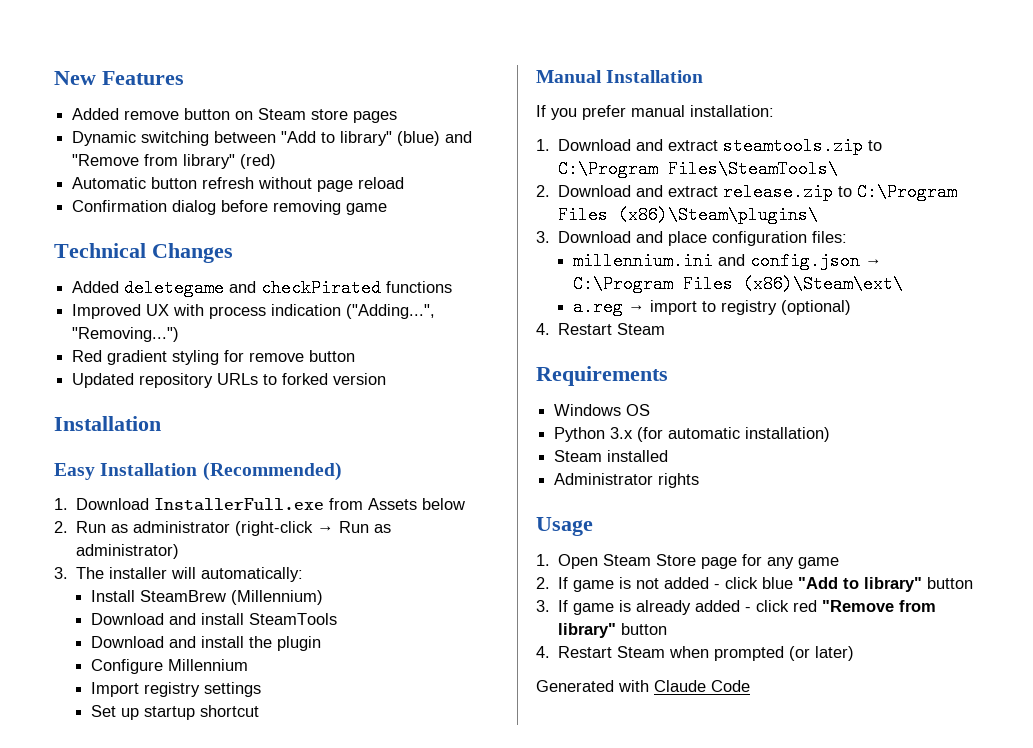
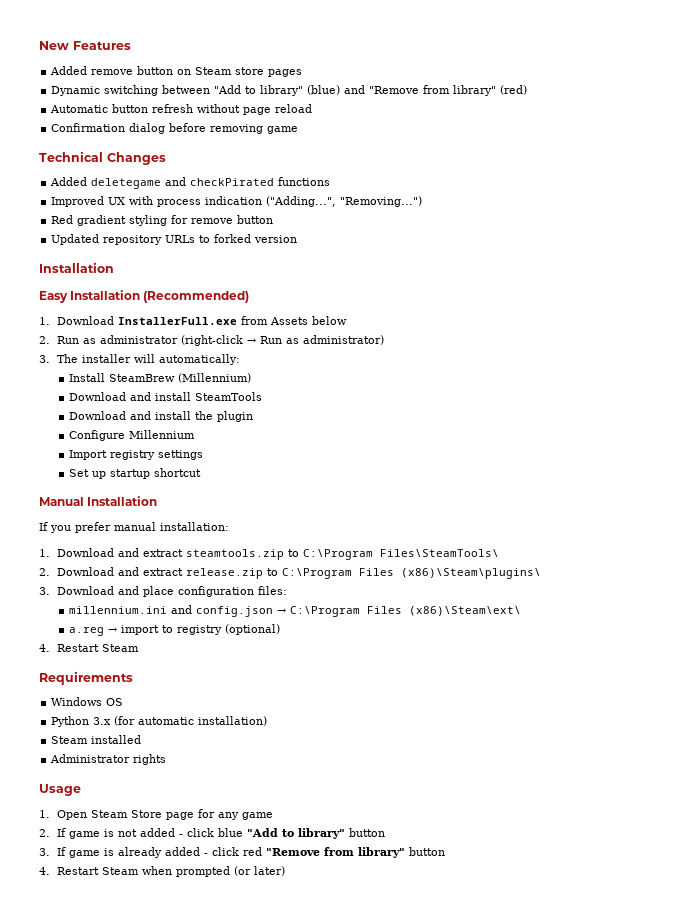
[536,680,750,692] // Generated with Claude Code -> (285, 871) none

